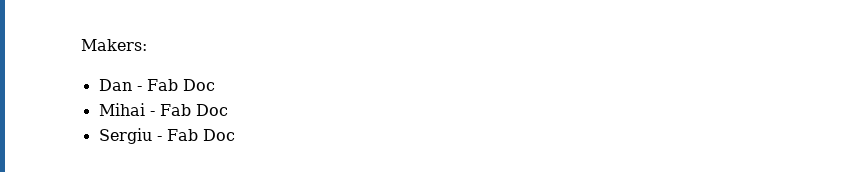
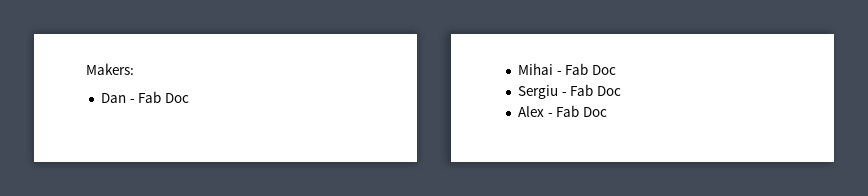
(235, 135) none -> [517,105,607,117] // Alex - Fab Doc

